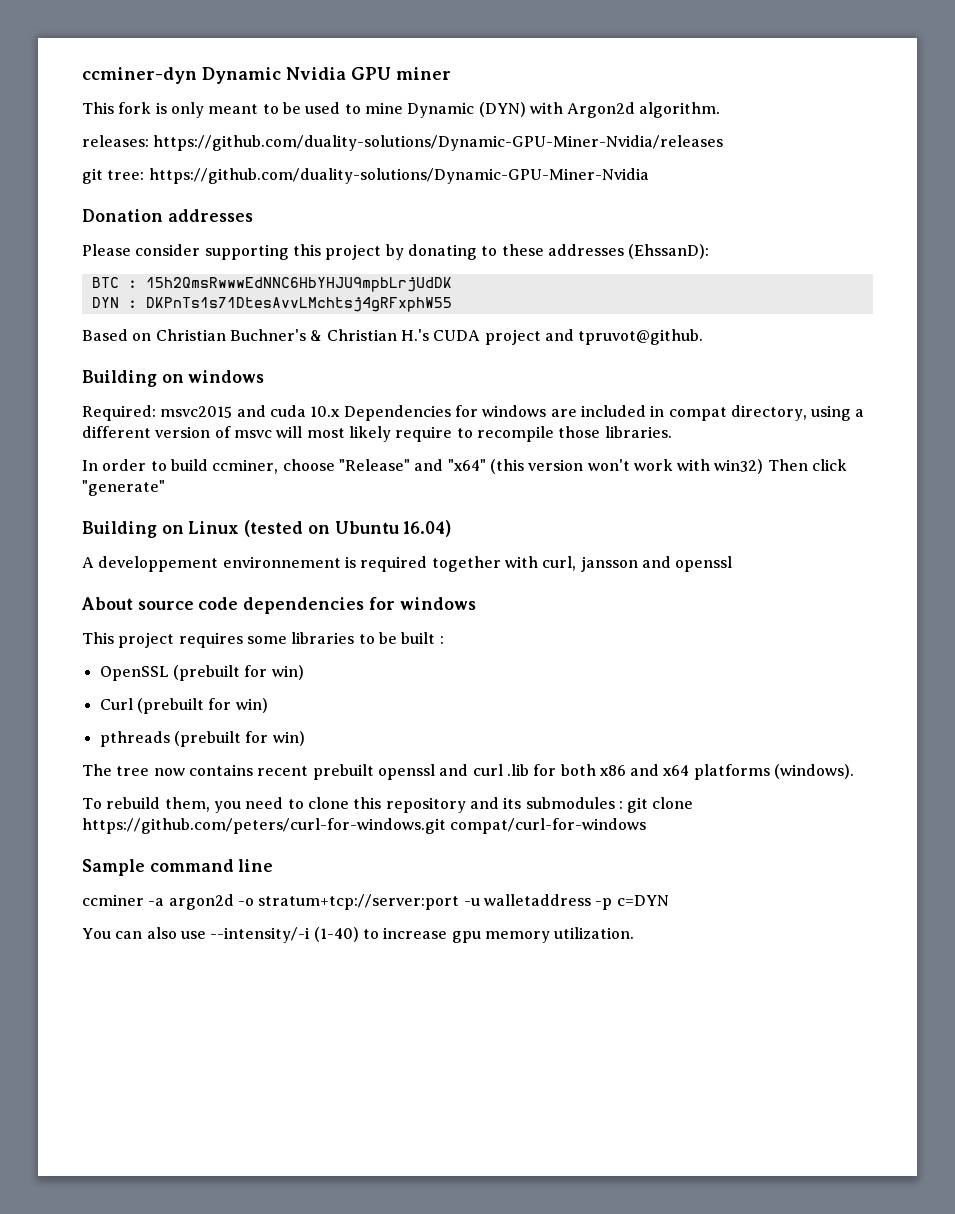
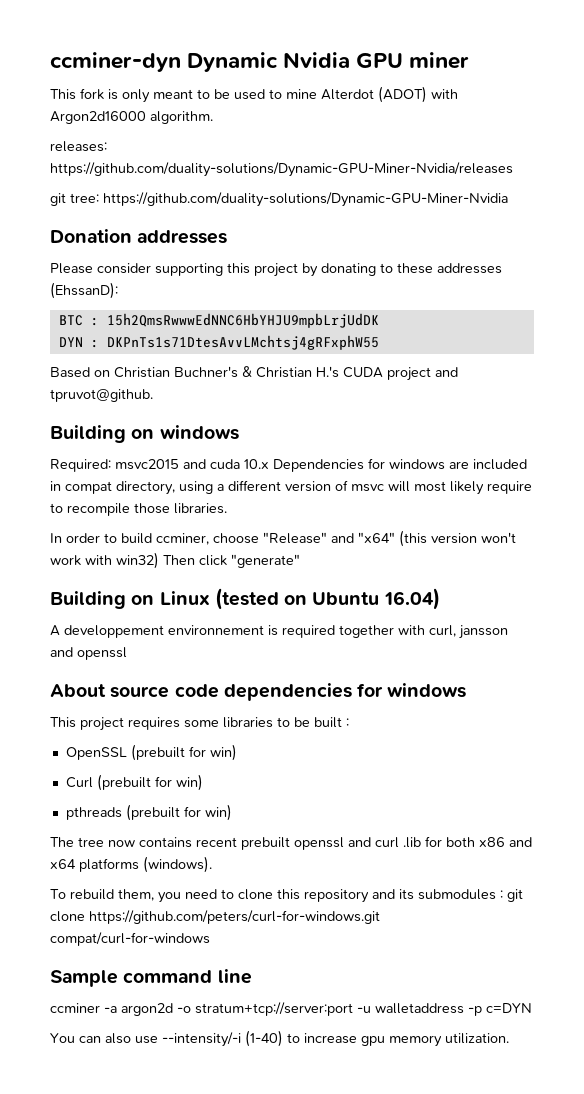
[407,102,636,118] Dynamic (DYN) with Argon2d -> [321,86,458,103] [50,111,146,124] Alterdot (ADOT) with Argon2d16000

